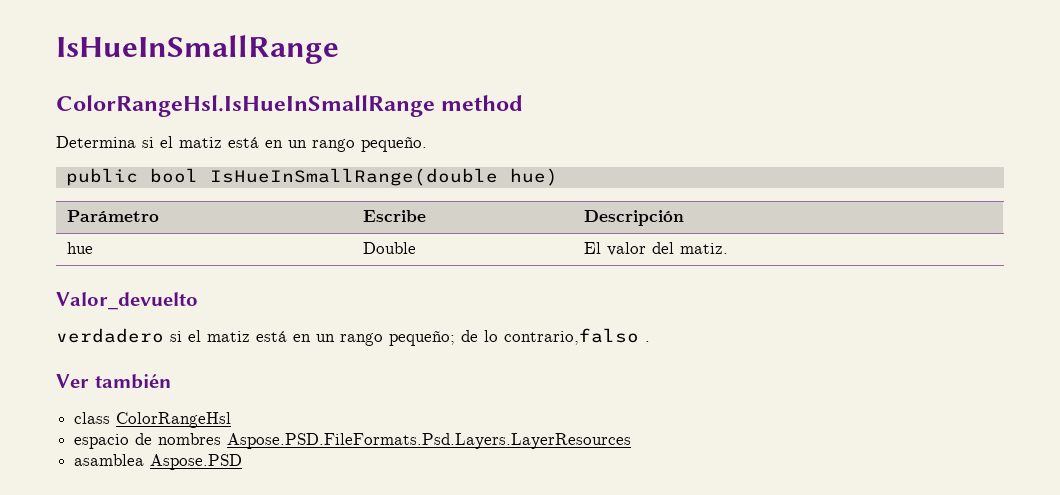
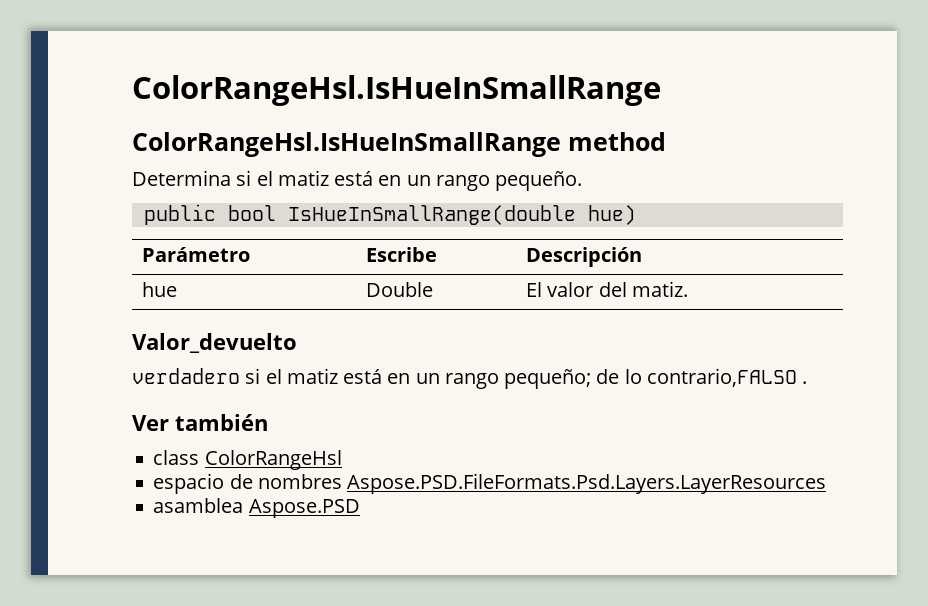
[56,35,339,64] IsHueInSmallRange -> [132,75,661,106] ColorRangeHsl.IsHueInSmallRange
[504,328,639,345] contrario,falso -> [646,368,797,387] contrario,FALSO

